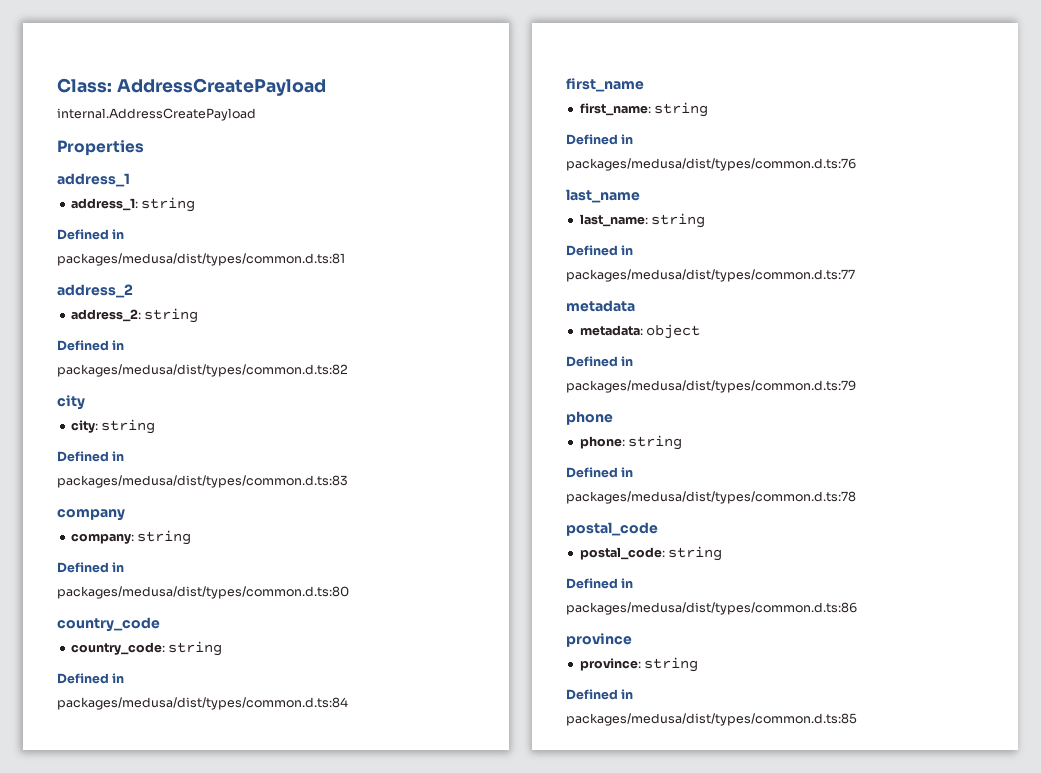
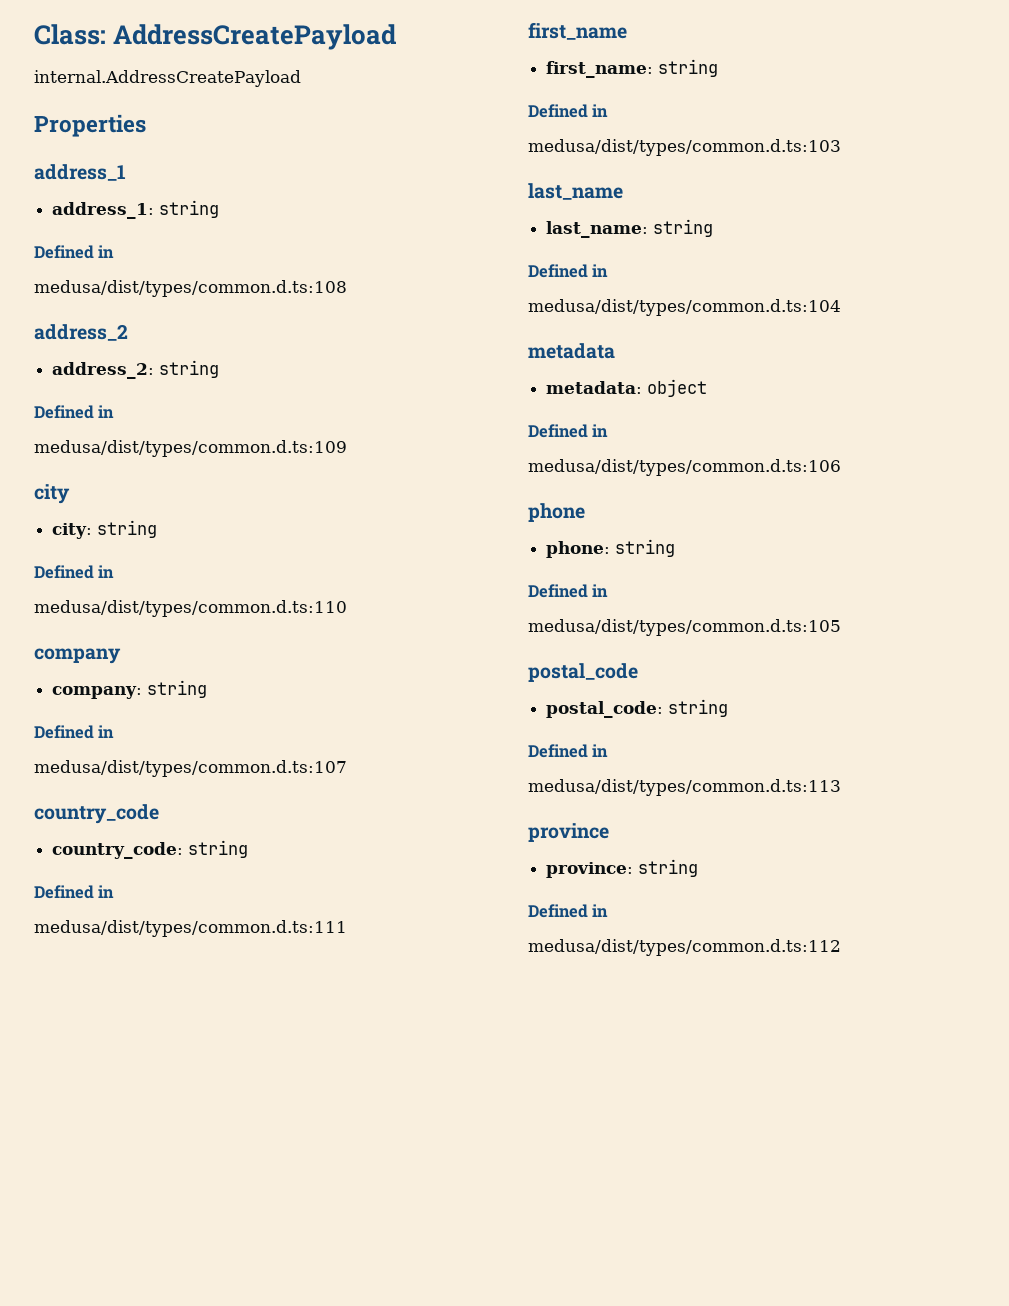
[57,253,345,266] packages/medusa/dist/types/common.d.ts:81 -> [34,280,347,297] medusa/dist/types/common.d.ts:108
[57,364,348,377] packages/medusa/dist/types/common.d.ts:82 -> [34,440,347,457] medusa/dist/types/common.d.ts:109
[57,475,348,488] packages/medusa/dist/types/common.d.ts:83 -> [34,600,347,617] medusa/dist/types/common.d.ts:110
[57,586,349,599] packages/medusa/dist/types/common.d.ts:80 -> [34,760,347,777] medusa/dist/types/common.d.ts:107
[57,697,348,710] packages/medusa/dist/types/common.d.ts:84 -> [34,920,347,937] medusa/dist/types/common.d.ts:111
[566,158,856,171] packages/medusa/dist/types/common.d.ts:76 -> [528,139,841,156] medusa/dist/types/common.d.ts:103
[566,269,855,282] packages/medusa/dist/types/common.d.ts:77 -> [528,299,841,316] medusa/dist/types/common.d.ts:104
[566,380,856,393] packages/medusa/dist/types/common.d.ts:79 -> [528,459,841,476] medusa/dist/types/common.d.ts:106
[566,491,856,504] packages/medusa/dist/types/common.d.ts:78 -> [528,619,841,636] medusa/dist/types/common.d.ts:105
[566,602,857,615] packages/medusa/dist/types/common.d.ts:86 -> [528,779,841,796] medusa/dist/types/common.d.ts:113
[566,713,857,726] packages/medusa/dist/types/common.d.ts:85 -> [528,939,841,956] medusa/dist/types/common.d.ts:112

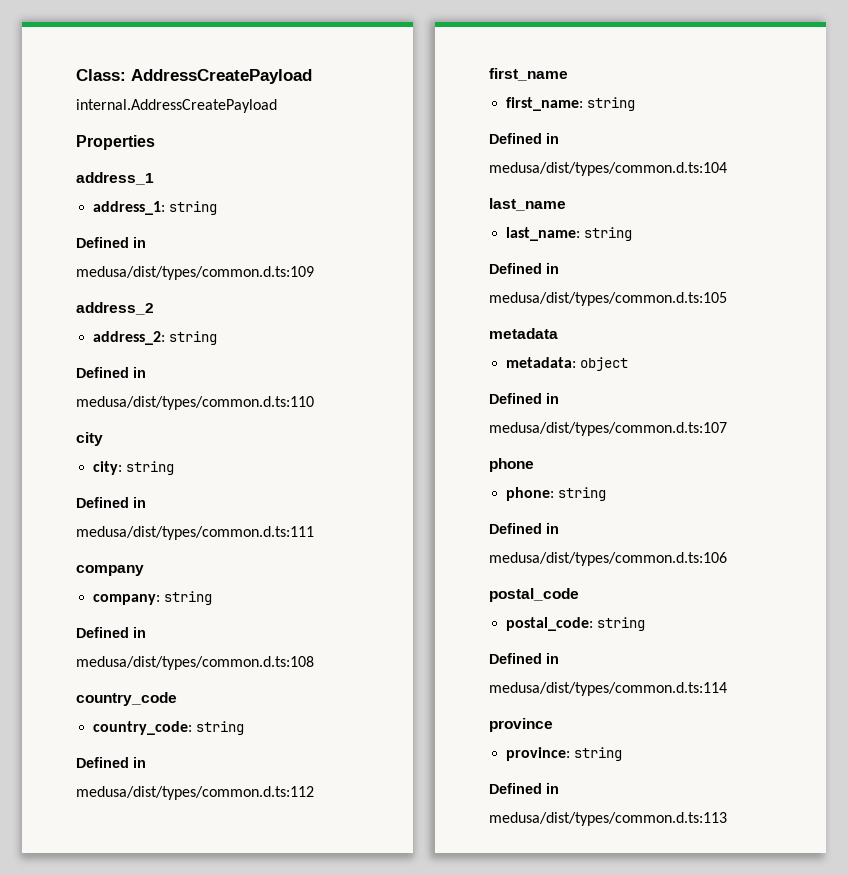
[34,280,347,297] medusa/dist/types/common.d.ts:108 -> [76,266,314,280] medusa/dist/types/common.d.ts:109
[34,440,347,457] medusa/dist/types/common.d.ts:109 -> [76,396,314,410] medusa/dist/types/common.d.ts:110
[34,600,347,617] medusa/dist/types/common.d.ts:110 -> [76,526,314,540] medusa/dist/types/common.d.ts:111
[34,760,347,777] medusa/dist/types/common.d.ts:107 -> [76,656,314,670] medusa/dist/types/common.d.ts:108
[34,920,347,937] medusa/dist/types/common.d.ts:111 -> [76,786,314,800] medusa/dist/types/common.d.ts:112
[528,139,841,156] medusa/dist/types/common.d.ts:103 -> [489,162,727,176] medusa/dist/types/common.d.ts:104
[528,299,841,316] medusa/dist/types/common.d.ts:104 -> [489,292,727,306] medusa/dist/types/common.d.ts:105
[528,459,841,476] medusa/dist/types/common.d.ts:106 -> [489,422,727,436] medusa/dist/types/common.d.ts:107
[528,619,841,636] medusa/dist/types/common.d.ts:105 -> [489,552,727,566] medusa/dist/types/common.d.ts:106
[528,779,841,796] medusa/dist/types/common.d.ts:113 -> [489,682,727,696] medusa/dist/types/common.d.ts:114
[528,939,841,956] medusa/dist/types/common.d.ts:112 -> [489,812,727,826] medusa/dist/types/common.d.ts:113

